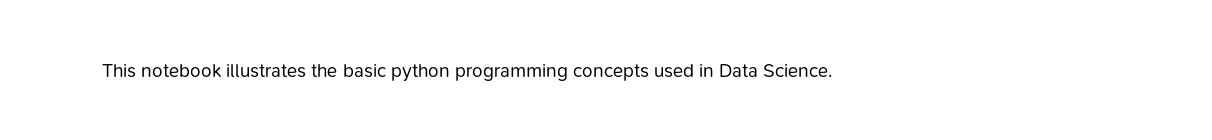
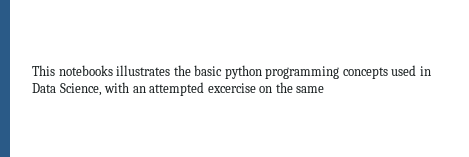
[141,64,223,78] notebook -> [58,65,113,76] notebooks
[763,64,833,77] Science. -> [59,82,325,96] Science, with an attempted excercise on the same

